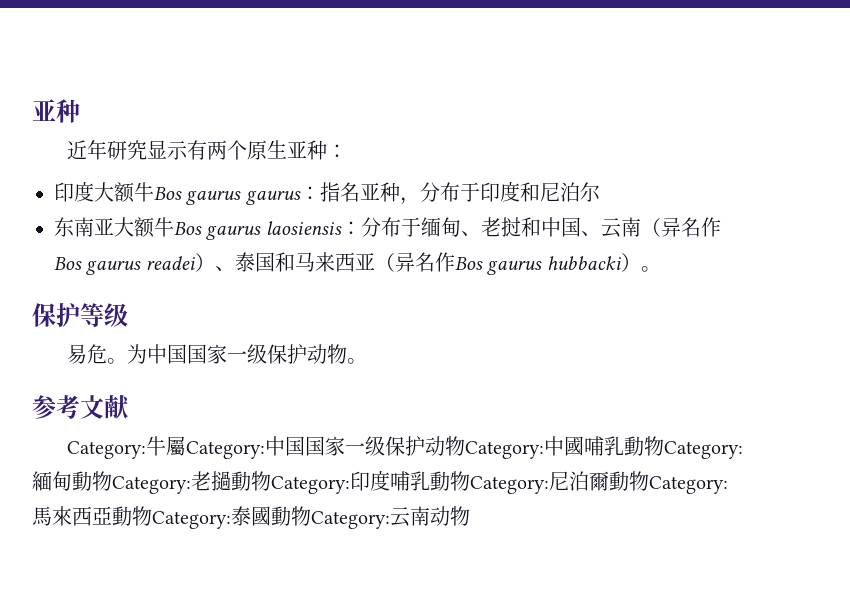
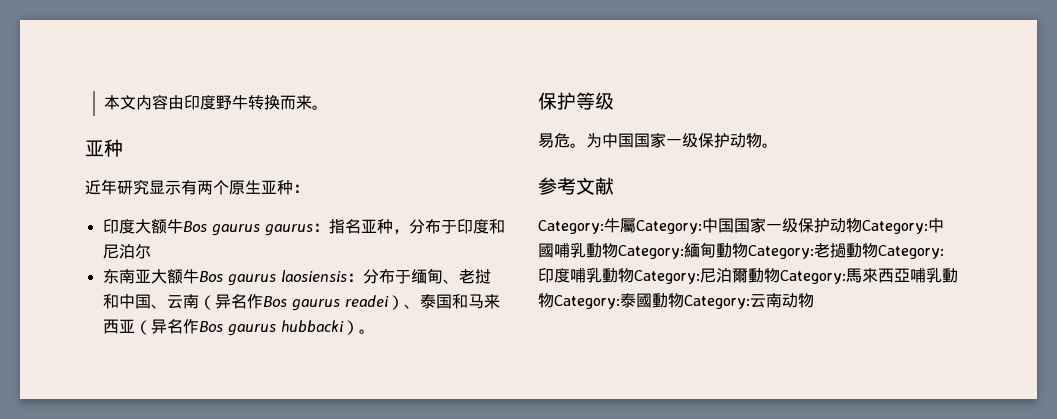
(32, 110) none -> [104,94,329,110] 本文内容由印度野牛转换而来。 //
(112, 515) none -> [910,267,942,283] 哺乳

